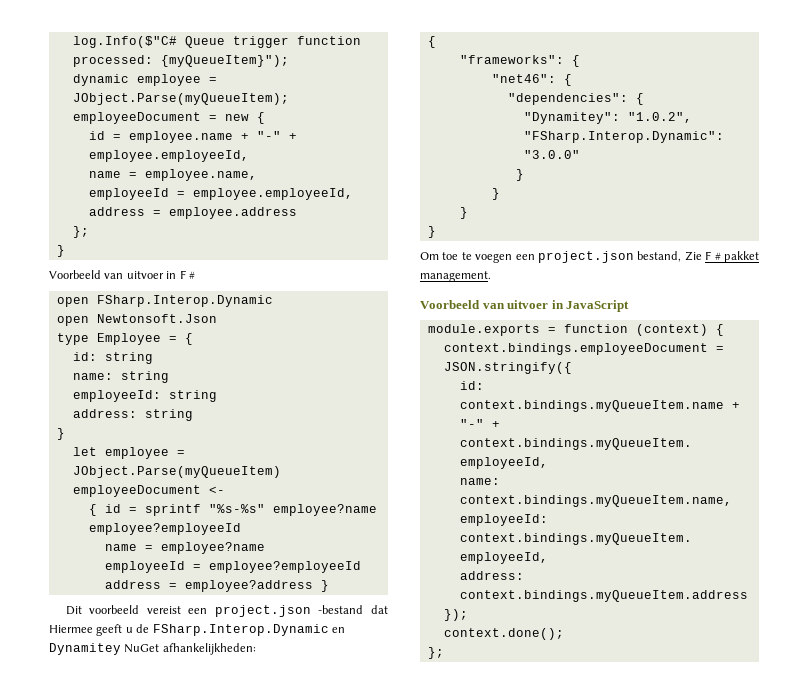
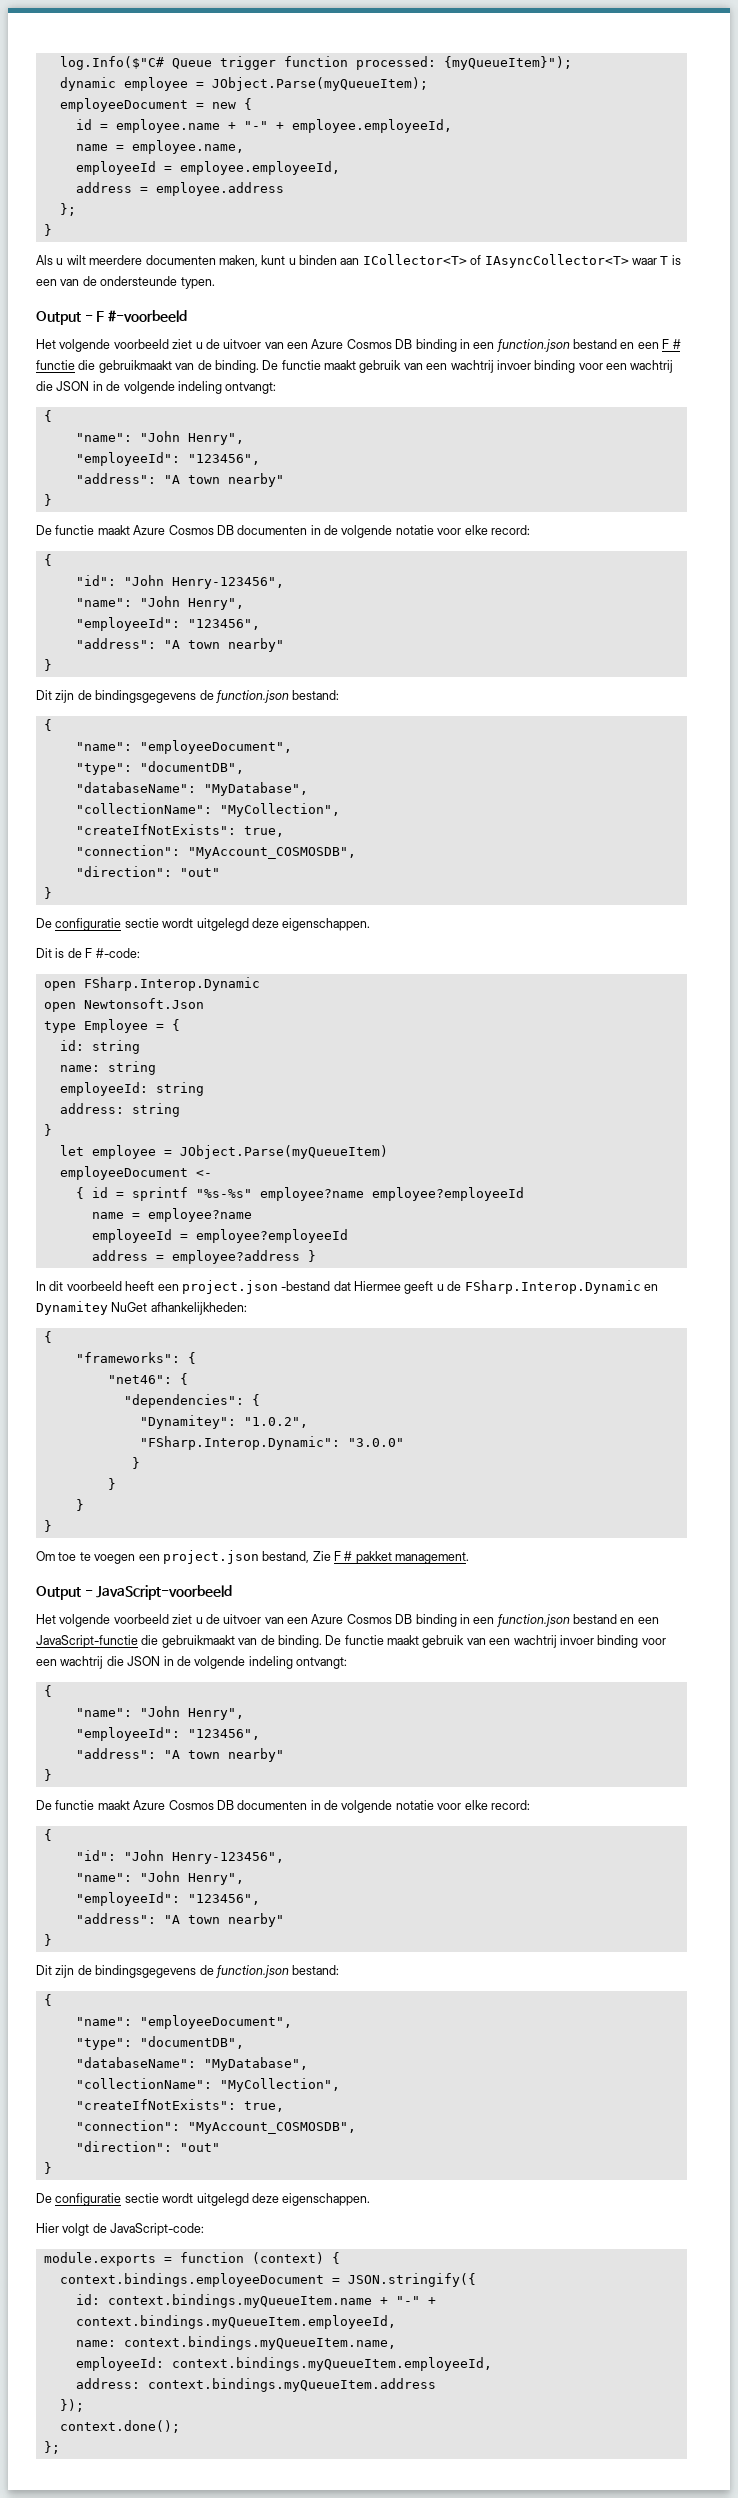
[49,270,195,279] Voorbeeld van uitvoer in F # -> [36,254,681,268] [36,276,215,289] [36,310,187,325] [36,339,681,352] [36,360,674,373] [36,381,277,394] [43,410,52,422] [75,431,244,445] [75,452,260,466] [75,473,284,487] [43,494,52,506] [36,525,530,538] [43,554,52,566] [75,575,284,589] [75,596,244,610] [75,617,260,631] [75,638,284,652] [43,659,52,671] [36,690,340,703] [43,719,52,731] [75,740,292,754] [75,761,244,775] [75,782,308,796] [75,803,340,817] [75,824,284,837] [75,845,356,859] [75,866,220,877] [43,887,52,899] [36,918,371,931] [36,948,140,958] Als u wilt meerdere documenten maken, kunt u binden aan ICollector<T> of IAsyncCollector<T> waar T is een van de ondersteunde typen. // Output - F #-voorbeeld // Het volgende voorbeeld ziet u de uitvoer van een Azure Cosmos DB binding in een function.json bestand en een F # functie die gebruikmaakt van de binding. De functie maakt gebruik van een wachtrij invoer binding voor een wachtrij die JSON in de volgende indeling ontvangt: // { // "name": "John Henry", // "employeeId": "123456", // "address": "A town nearby" // } // De functie maakt Azure Cosmos DB documenten in de volgende notatie voor elke record: // { // "id": "John Henry-123456", // "name": "John Henry", // "employeeId": "123456", // "address": "A town nearby" // } // Dit zijn de bindingsgegevens de function.json bestand: // { // "name": "employeeDocument", // "type": "documentDB", // "databaseName": "MyDatabase", // "collectionName": "MyCollection", // "createIfNotExists": true, // "connection": "MyAccount_COSMOSDB", // "direction": "out" // } // De configuratie sectie wordt uitgelegd deze eigenschappen. // Dit is de F #-code:
[65,605,181,615] Dit voorbeeld vereist -> [36,1281,155,1291] In dit voorbeeld heeft
[420,300,630,312] Voorbeeld van uitvoer in JavaScript -> [36,1585,233,1600] [36,1614,659,1627] [36,1635,666,1648] [36,1656,347,1669] [43,1685,52,1697] [75,1706,244,1720] [75,1727,260,1741] [75,1748,284,1762] [43,1769,52,1781] [36,1800,530,1813] [43,1829,52,1841] [75,1850,284,1864] [75,1871,244,1885] [75,1892,260,1906] [75,1913,284,1927] [43,1934,52,1946] [36,1965,340,1978] [43,1994,52,2006] [75,2015,292,2029] [75,2036,244,2050] [75,2057,308,2071] [75,2078,340,2092] [75,2099,284,2112] [75,2120,356,2134] [75,2141,220,2152] [43,2162,52,2174] [36,2193,371,2206] [36,2223,205,2236] Output - JavaScript-voorbeeld // Het volgende voorbeeld ziet u de uitvoer van een Azure Cosmos DB binding in een function.json bestand en een JavaScript-functie die gebruikmaakt van de binding. De functie maakt gebruik van een wachtrij invoer binding voor een wachtrij die JSON in de volgende indeling ontvangt: // { // "name": "John Henry", // "employeeId": "123456", // "address": "A town nearby" // } // De functie maakt Azure Cosmos DB documenten in de volgende notatie voor elke record: // { // "id": "John Henry-123456", // "name": "John Henry", // "employeeId": "123456", // "address": "A town nearby" // } // Dit zijn de bindingsgegevens de function.json bestand: // { // "name": "employeeDocument", // "type": "documentDB", // "databaseName": "MyDatabase", // "collectionName": "MyCollection", // "createIfNotExists": true, // "connection": "MyAccount_COSMOSDB", // "direction": "out" // } // De configuratie sectie wordt uitgelegd deze eigenschappen. // Hier volgt de JavaScript-code:

